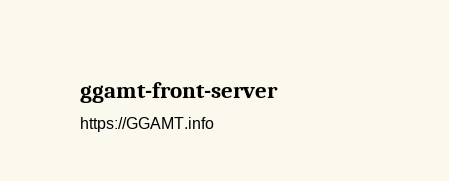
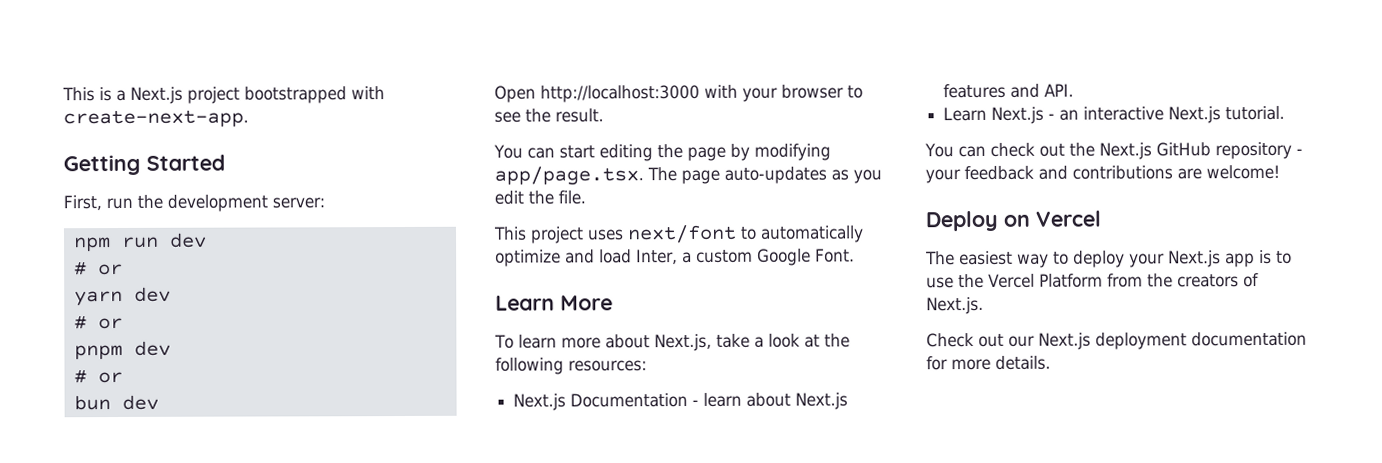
[80,82,278,103] [80,117,214,132] ggamt-front-server // https://GGAMT.info -> [62,86,385,104] [63,109,249,128] [63,154,225,176] [63,194,325,212] [73,232,207,252] [73,261,123,276] [73,286,171,307] [73,315,123,330] [73,340,171,360] [73,369,123,384] [73,394,159,411] [494,84,863,103] [494,108,604,123] [493,143,831,162] [494,166,882,186] [494,190,586,205] [493,224,864,244] [495,248,855,267] [495,295,613,311] [494,333,850,352] [495,357,647,375] [513,392,849,411] [943,83,1075,99] [943,105,1286,124] [924,141,1303,160] [925,164,1280,184] [925,210,1101,232] [925,249,1292,268] [926,273,1259,289] [926,296,984,315] [926,331,1307,350] [926,355,1051,371] This is a Next.js project bootstrapped with create-next-app. // Getting Started // First, run the development server: // npm run dev // # or // yarn dev // # or // pnpm dev // # or // bun dev // Open http://localhost:3000 with your browser to see the result. // You can start editing the page by modifying app/page.tsx. The page auto-updates as you edit the file. // This project uses next/font to automatically optimize and load Inter, a custom Google Font. // Learn More // To learn more about Next.js, take a look at the following resources: // Next.js Documentation - learn about Next.js features and API. // Learn Next.js - an interactive Next.js tutorial. // You can check out the Next.js GitHub repository - your feedback and contributions are welcome! // Deploy on Vercel // The easiest way to deploy your Next.js app is to use the Vercel Platform from the creators of Next.js. // Check out our Next.js deployment documentation for more details.

